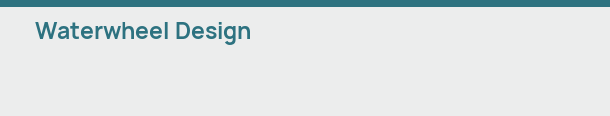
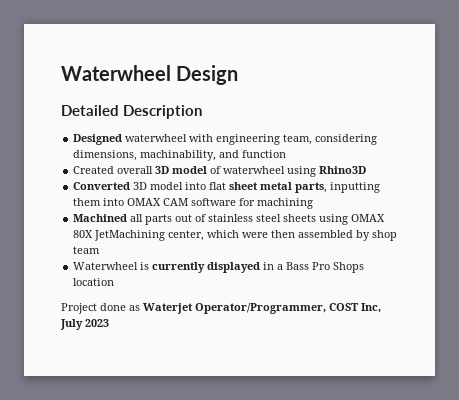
(252, 33) none -> [61,105,203,119] [73,134,378,145] [73,150,287,161] [73,166,367,177] [73,182,381,193] [73,198,314,209] [73,214,386,225] [73,230,398,241] [73,246,101,254] [73,262,365,273] [73,278,115,286] [61,303,381,314] [60,319,109,330] // Detailed Description // Designed waterwheel with engineering team, considering dimensions, machinability, and function // Created overall 3D model of waterwheel using Rhino3D // Converted 3D model into flat sheet metal parts, inputting them into OMAX CAM software for machining // Machined all parts out of stainless steel sheets using OMAX 80X JetMachining center, which were then assembled by shop team // Waterwheel is currently displayed in a Bass Pro Shops location // Project done as Waterjet Operator/Programmer, COST Inc, July 2023

